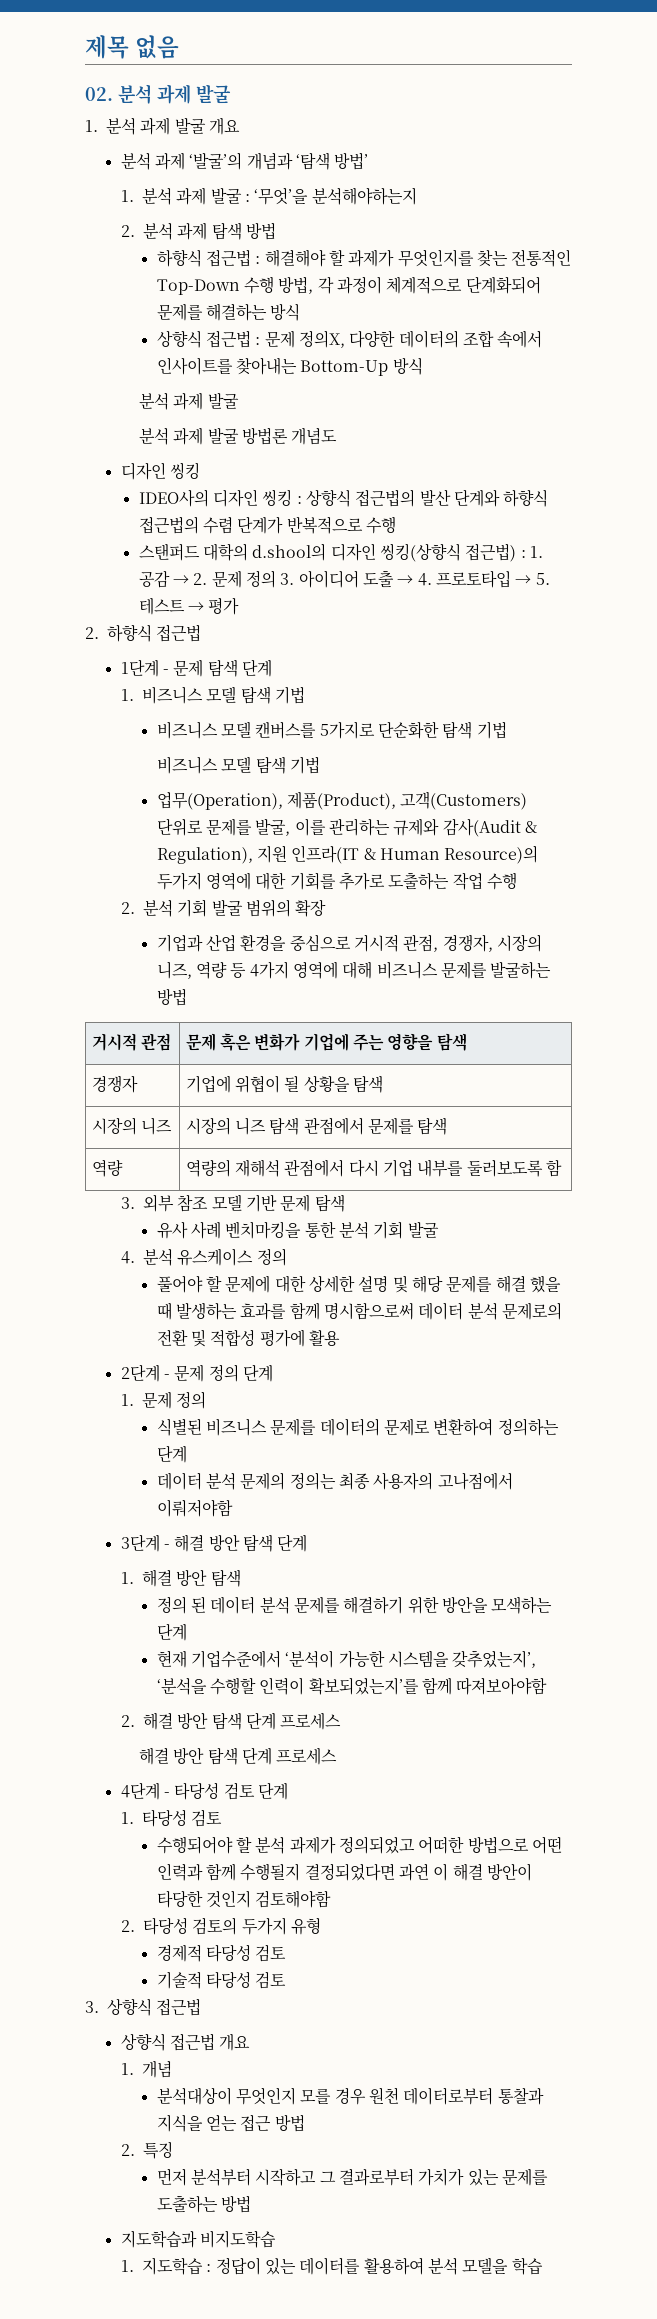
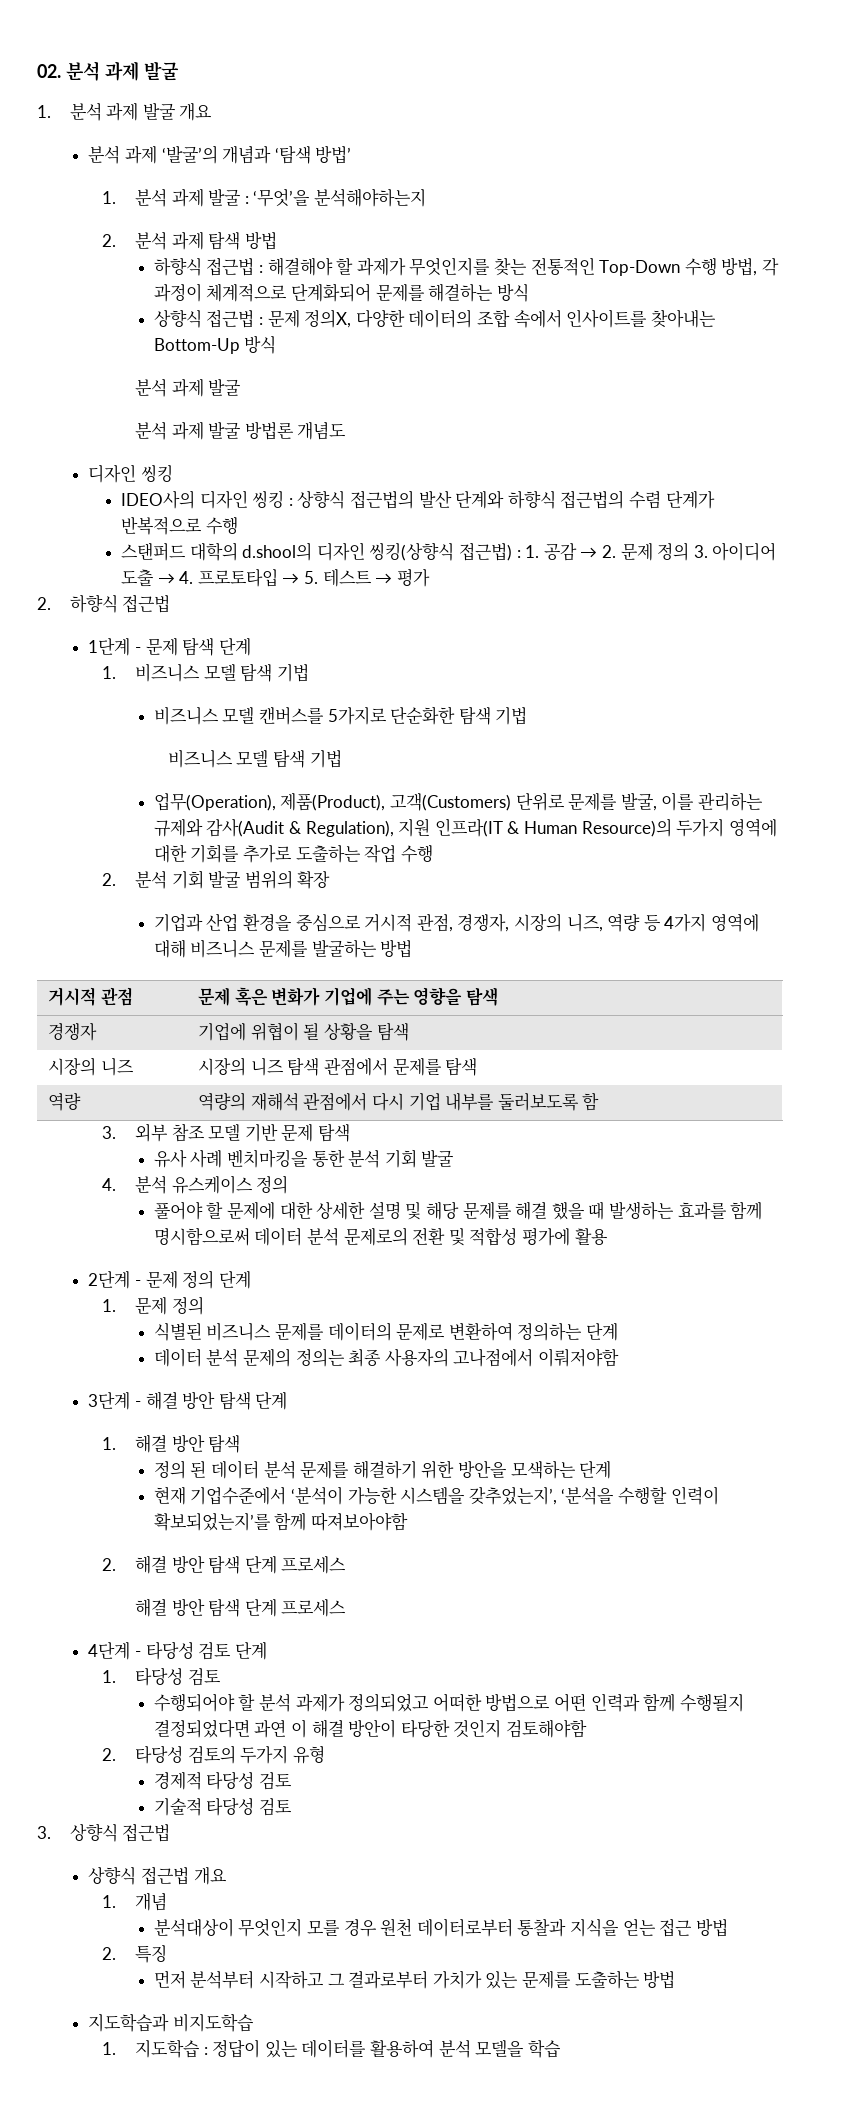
[85,35,180,59] 제목 없음 // -> (37, 71) none

